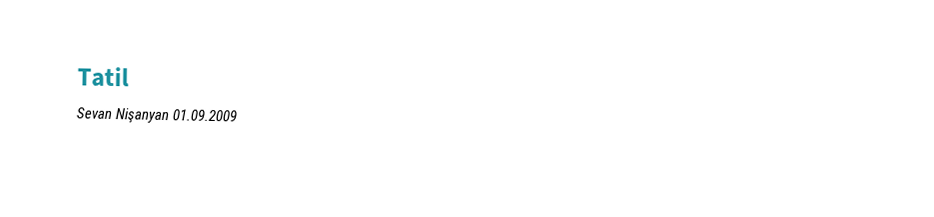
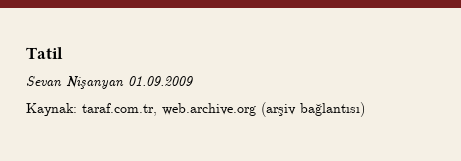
(238, 115) none -> [26,102,365,117] // Kaynak: taraf.com.tr, web.archive.org (arşiv bağlantısı)

